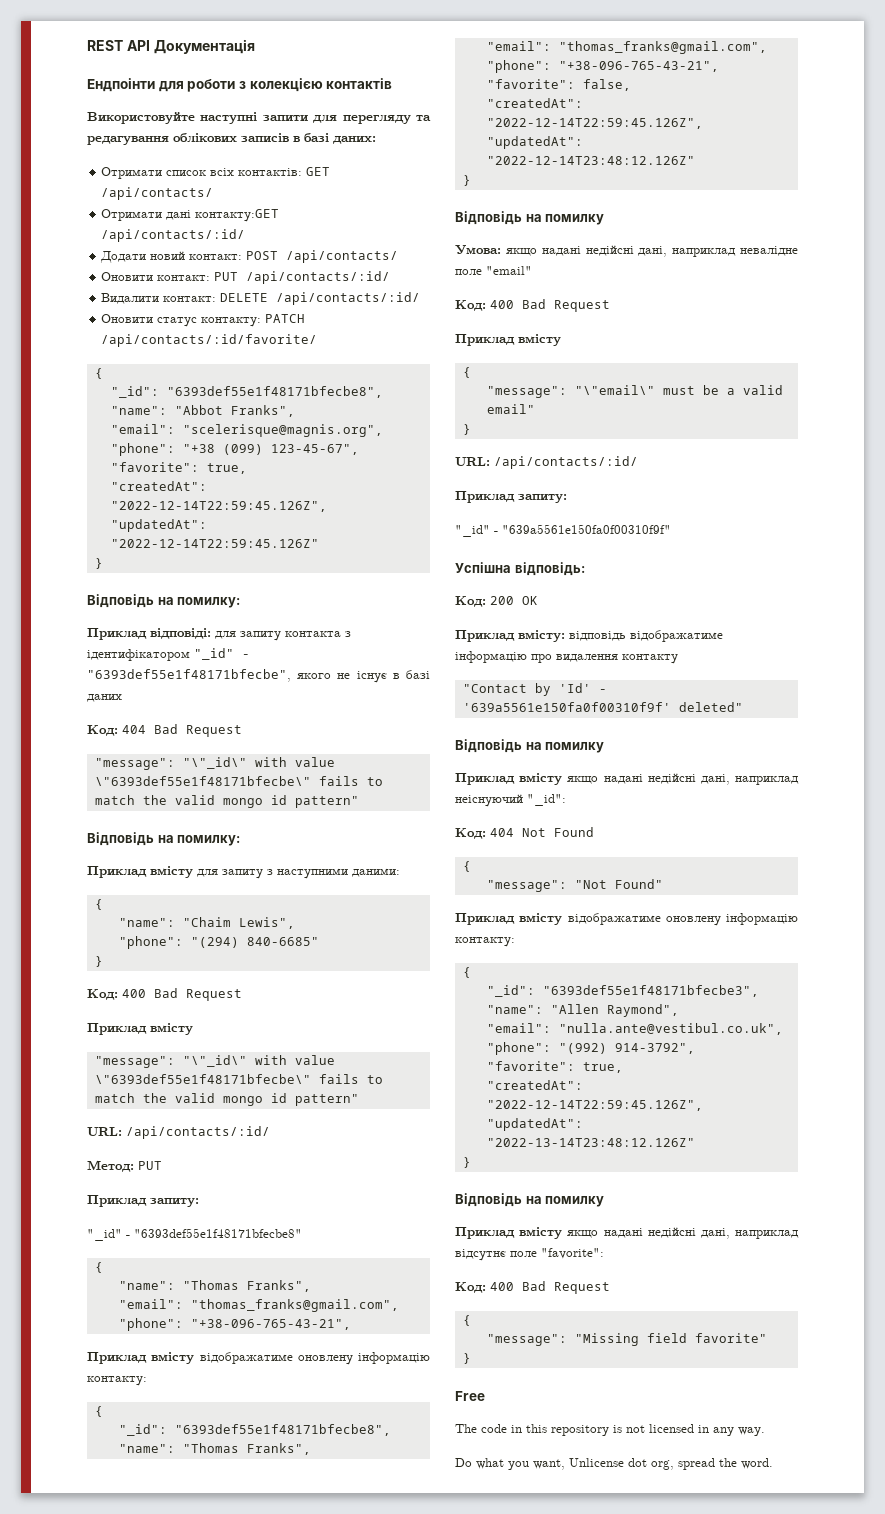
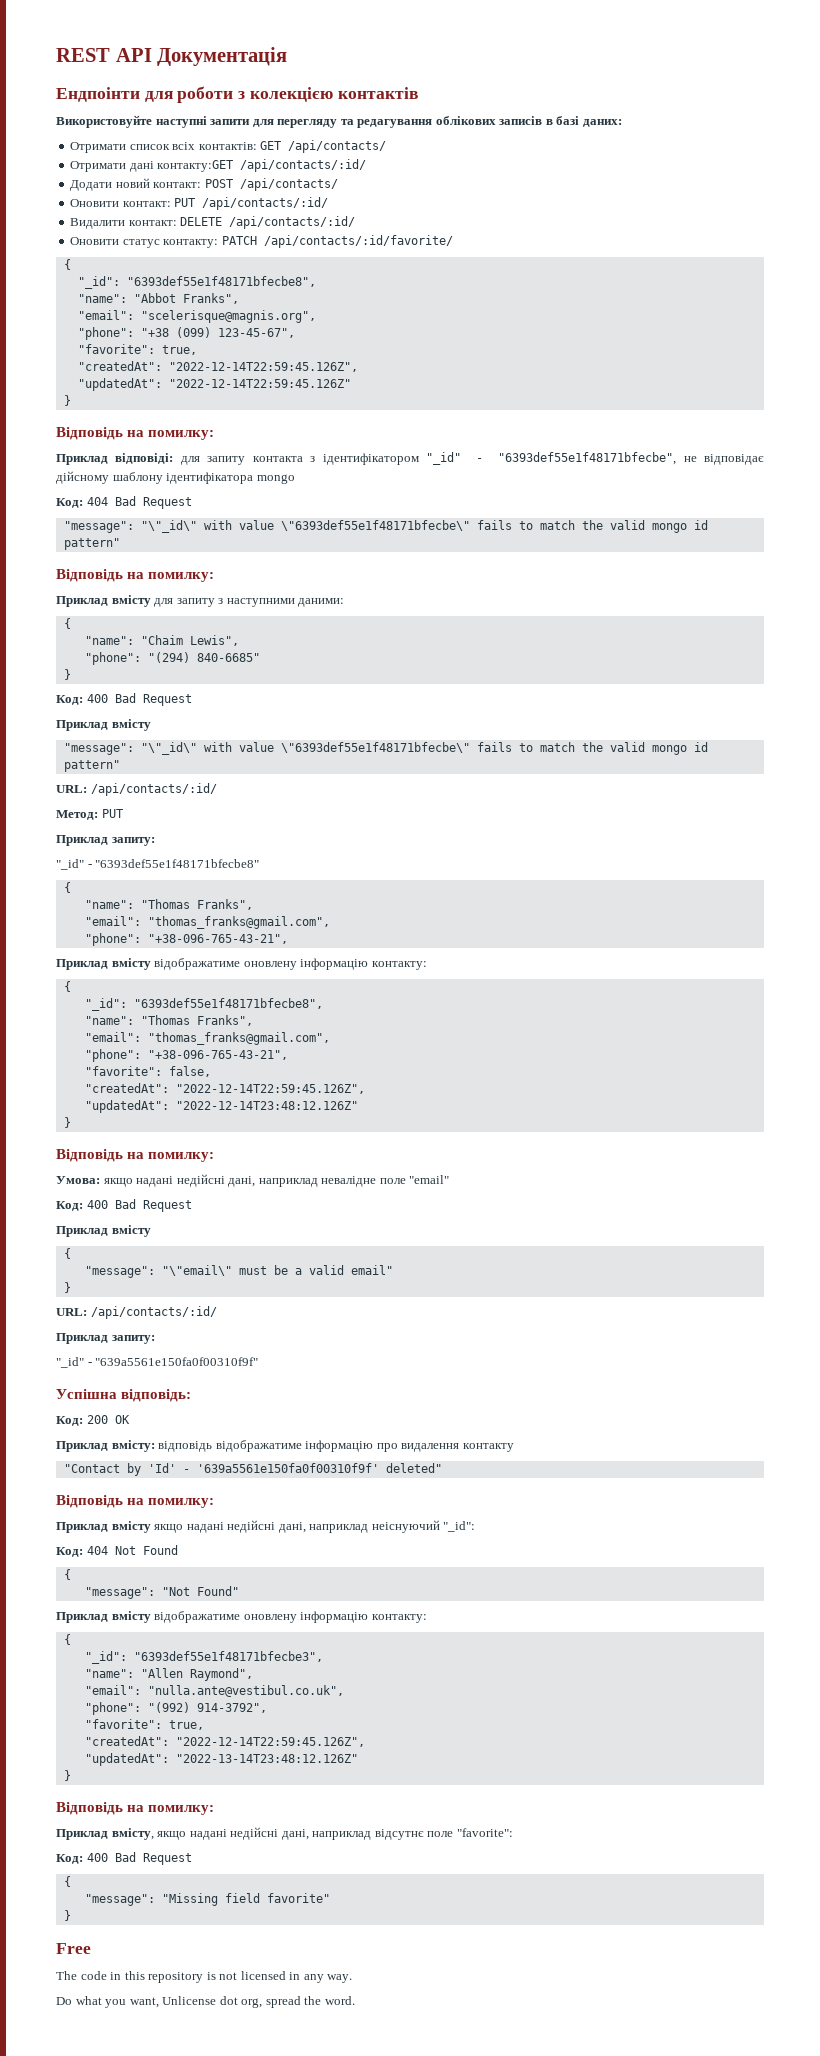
[297,670,430,683] [87,694,122,702] якого не існує в базі даних -> [683,454,765,465] [56,471,295,484] не відповідає дійсному шаблону ідентифікатора mongo
[545,214,605,225] помилку -> [148,1152,215,1162] помилку:
[545,742,605,753] помилку -> [148,1498,215,1508] помилку:
[545,1196,605,1207] [455,1227,563,1239] помилку // Приклад вмісту -> [148,1805,215,1815] [56,1828,154,1840] помилку: // Приклад вмісту,

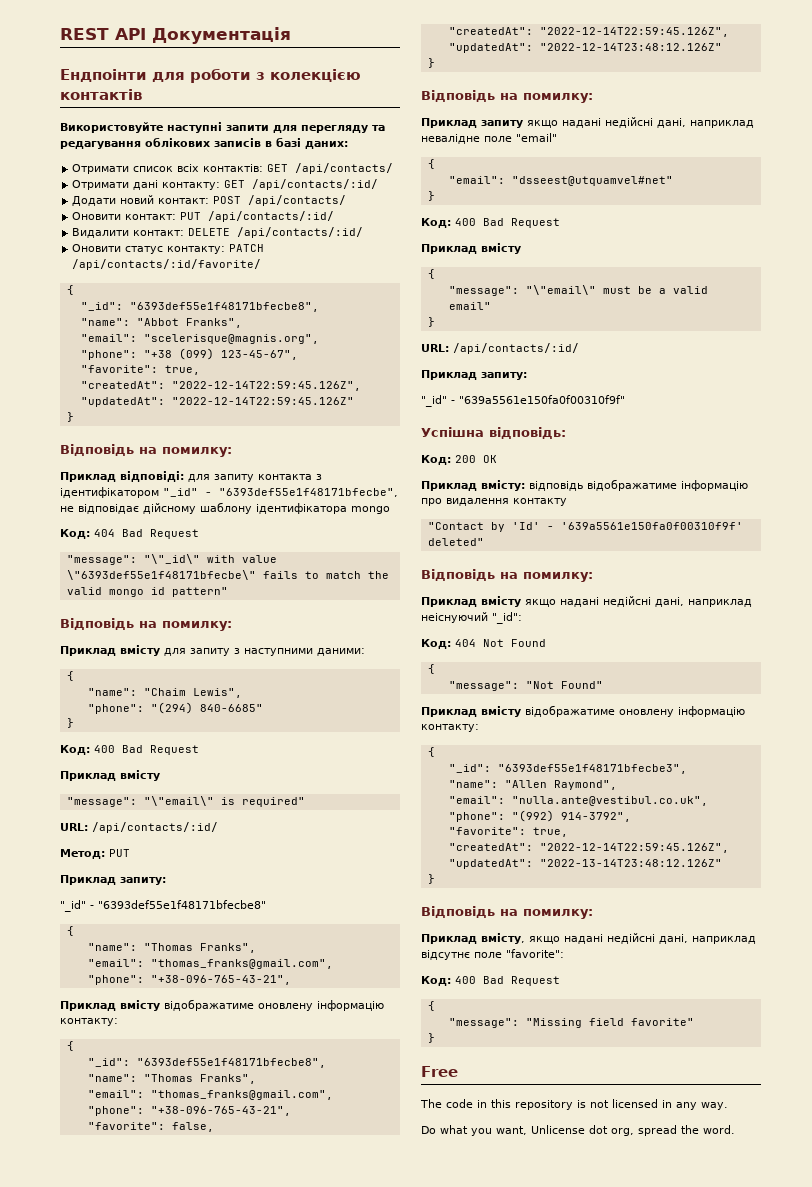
[157,160,234,172] контакту:GET -> [162,180,246,190] контакту: GET
[140,742,708,755] [63,760,120,772] "\"_id\" with value \"6393def55e1f48171bfecbe\" fails to match the valid mongo id pattern" -> [143,796,305,807] "\"email\" is required"
[56,1176,100,1184] Умова: -> [421,118,523,128] Приклад запиту
(450, 1179) none -> [427,159,435,169] [448,176,673,186] [427,191,435,201] // { // "email": "dsseest@utquamvel#net" // }

